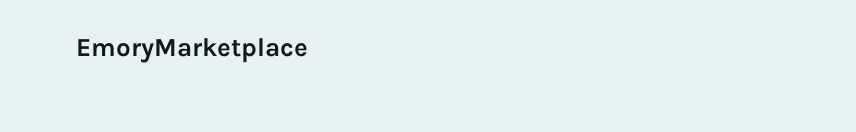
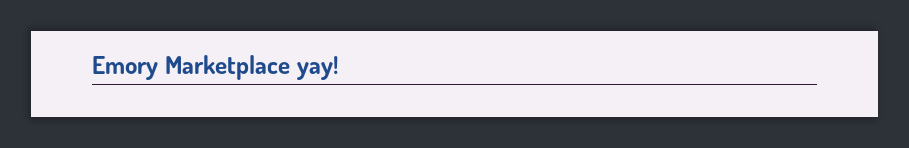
[76,38,308,63] EmoryMarketplace -> [92,55,339,80] Emory Marketplace yay!

